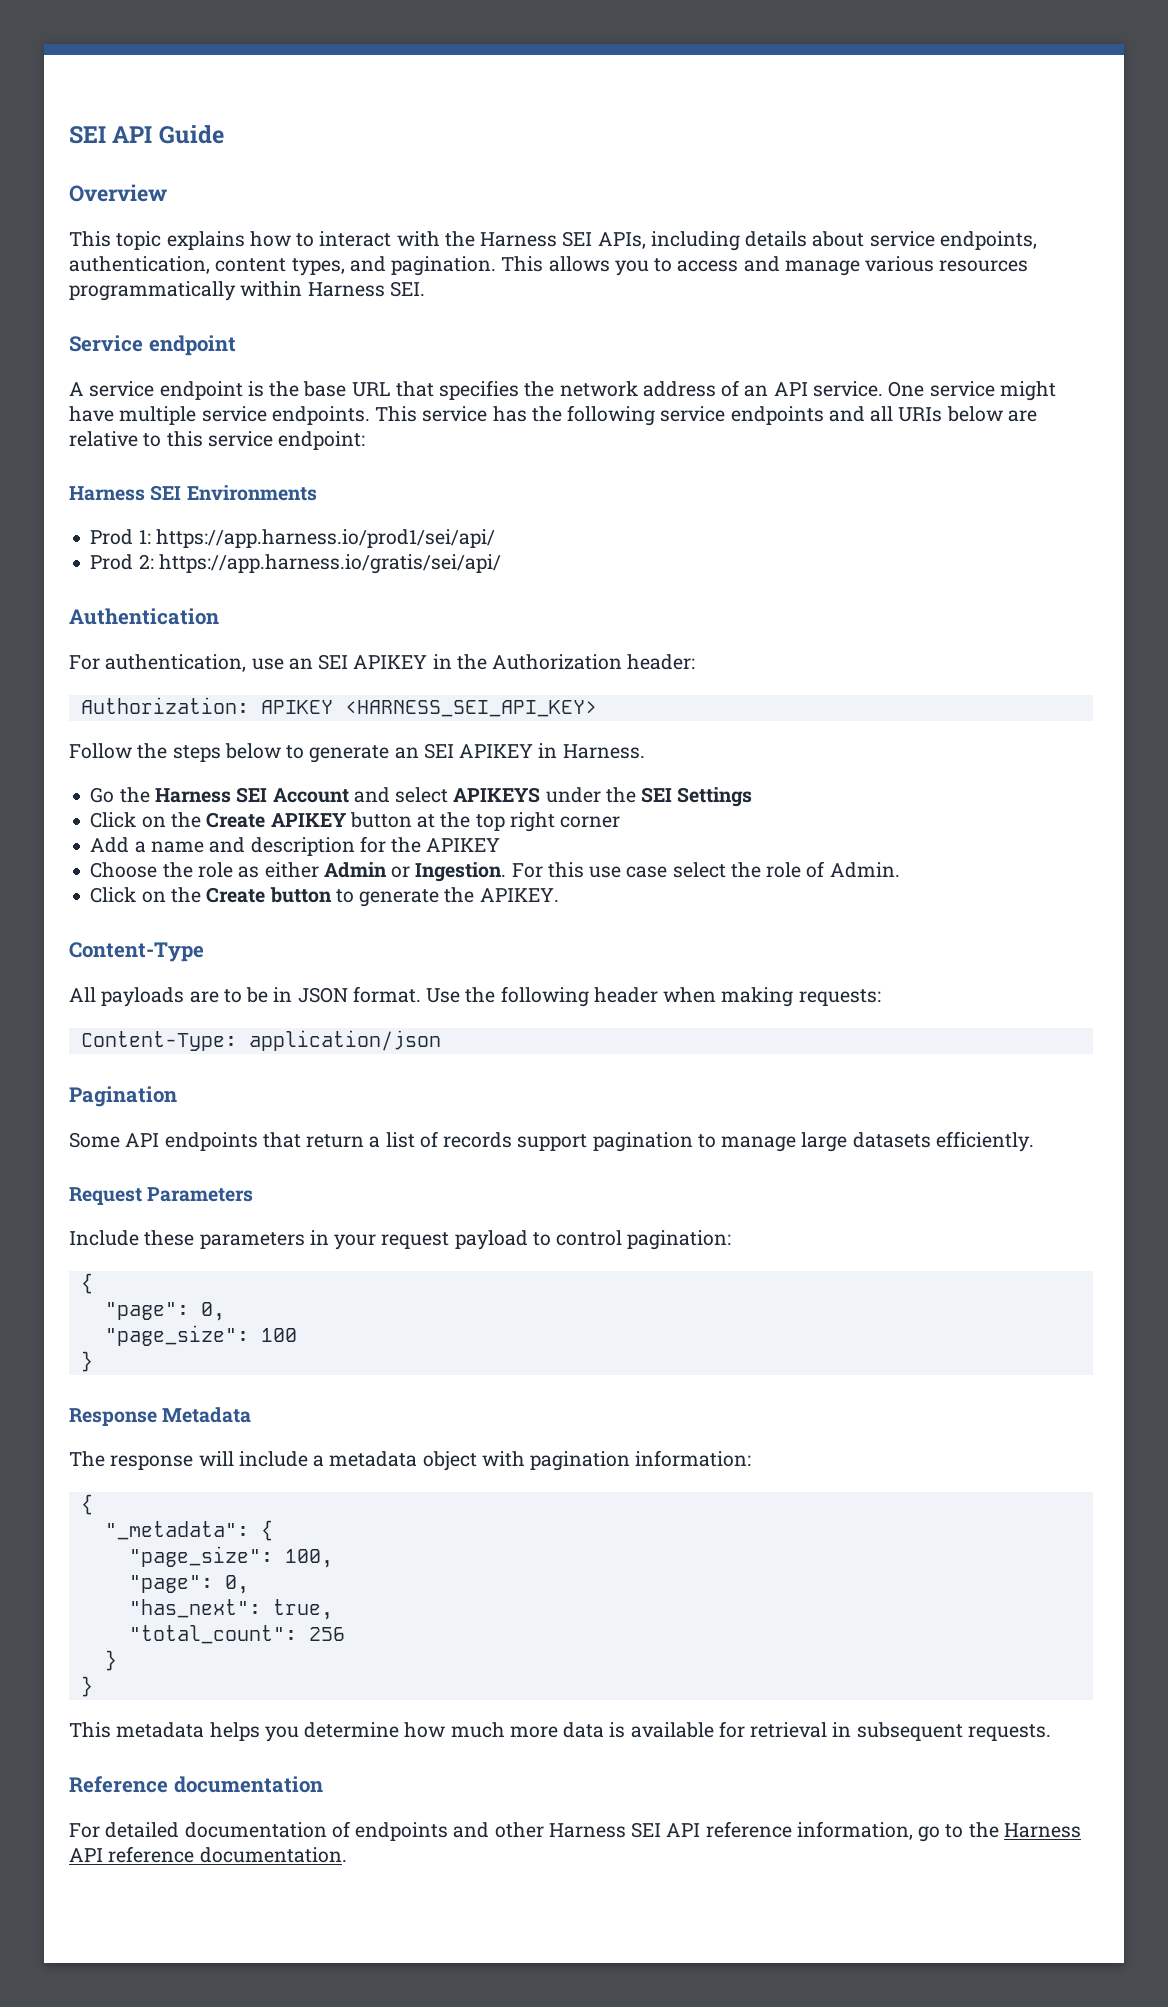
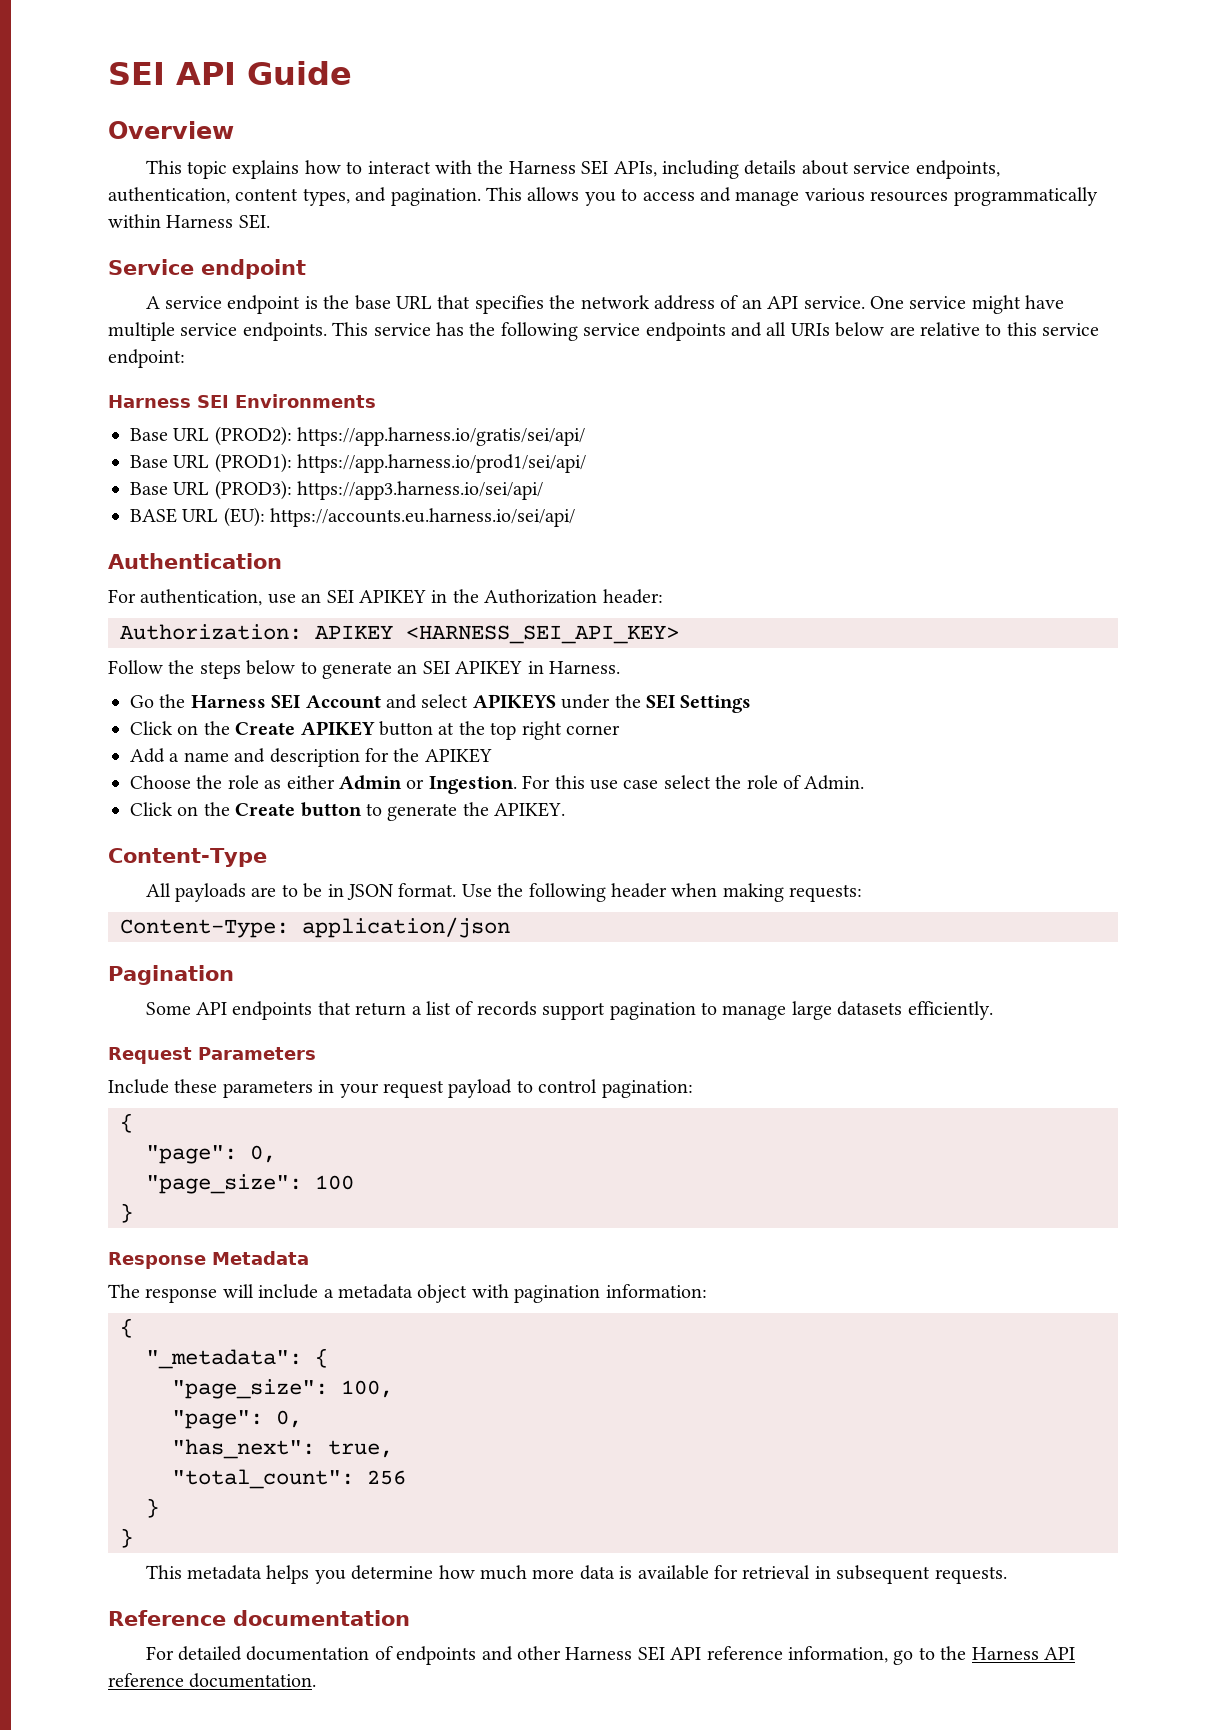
[90,529,495,548] [90,554,501,574] Prod 1: https://app.harness.io/prod1/sei/api/ // Prod 2: https://app.harness.io/gratis/sei/api/ -> [130,426,586,446] [130,453,587,473] [130,480,544,500] [130,507,576,527] Base URL (PROD2): https://app.harness.io/gratis/sei/api/ // Base URL (PROD1): https://app.harness.io/prod1/sei/api/ // Base URL (PROD3): https://app3.harness.io/sei/api/ // BASE URL (EU): https://accounts.eu.harness.io/sei/api/

